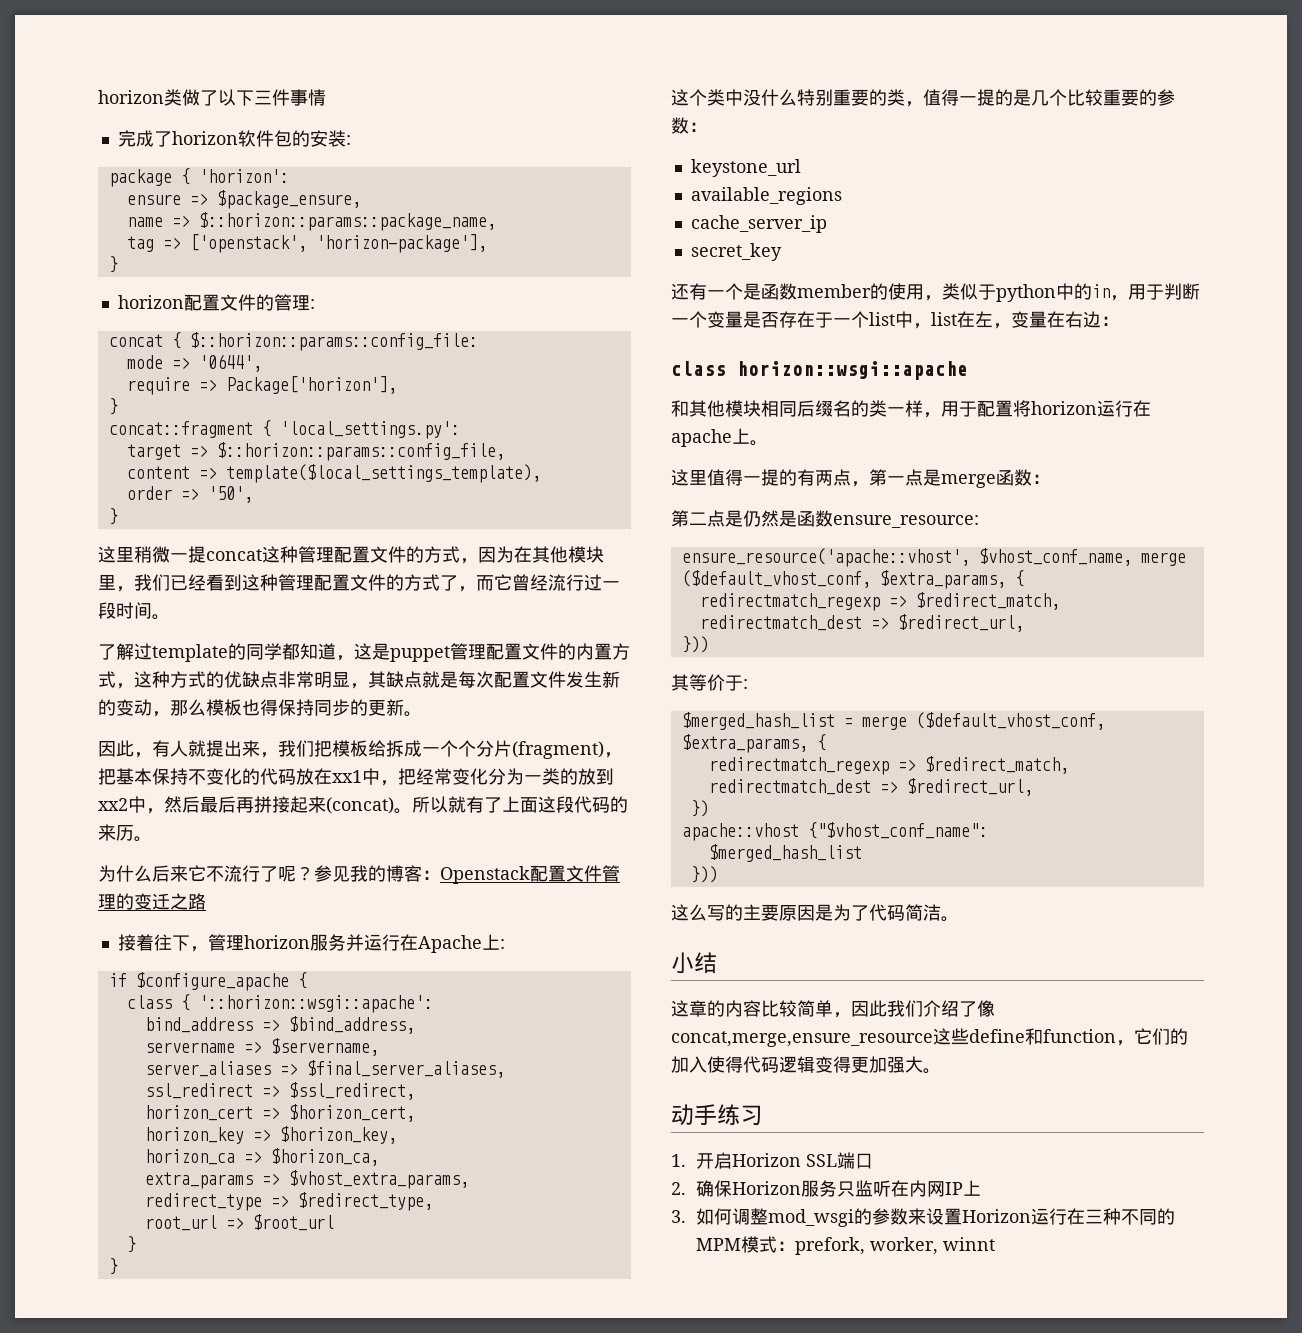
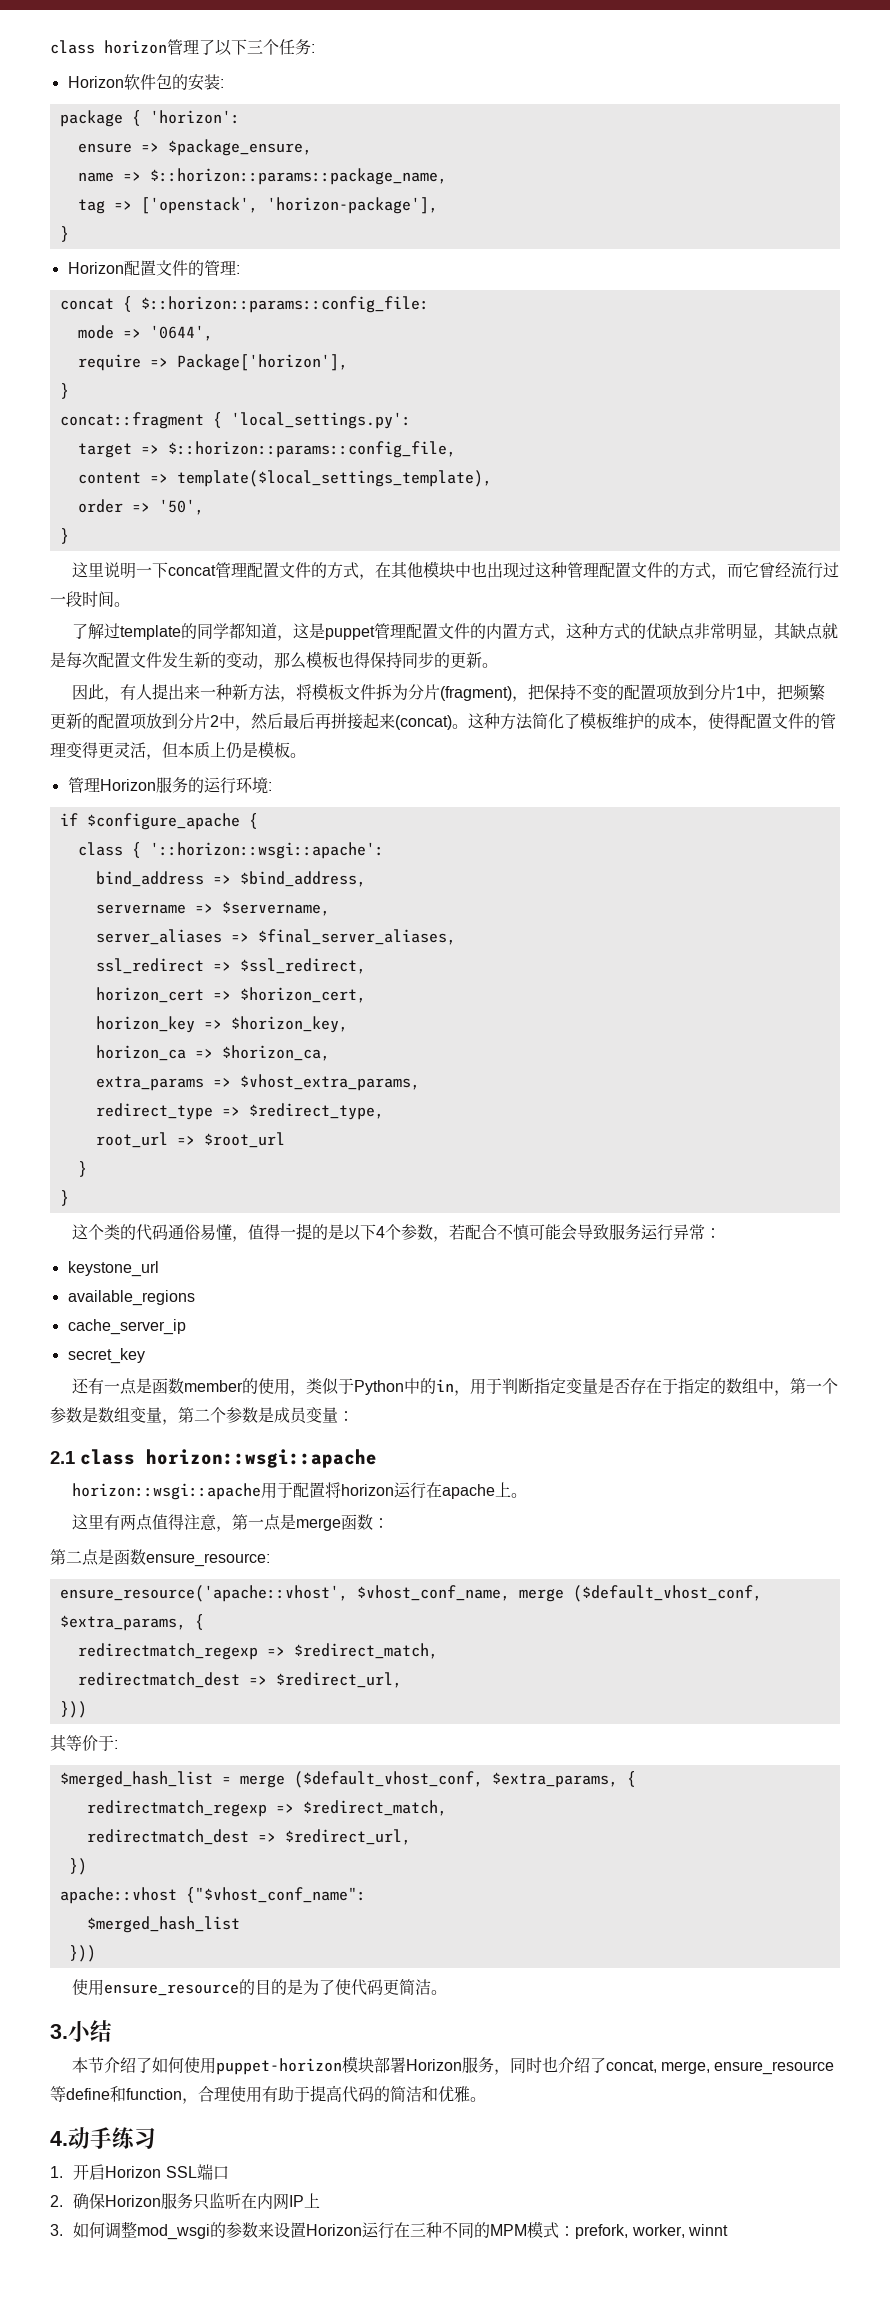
[98,89,326,106] [117,130,238,147] horizon类做了以下三件事情 // 完成了horizon -> [50,39,315,56] [67,76,124,88] class horizon管理了以下三个任务: // Horizon
[117,295,184,309] horizon -> [67,262,124,274] Horizon
[134,546,262,563] 稍微一提concat -> [103,561,535,580] 说明一下concat管理配置文件的方式，在其他模块中也出现过
[478,546,604,563] [98,574,476,592] 因为在其他模块里，我们已经看到这种管理配置文件的方式了， -> (727, 577) none
[188,740,476,758] 就提出来，我们把模板给拆成一个个 -> [151,683,408,702] 提出来一种新方法，将模板文件拆为
[116,768,152,785] 基本 -> (544, 692) none
[224,768,614,786] [98,798,128,811] 化的代码放在xx1中，把经常变化分为一类的放到xx2 -> [607,684,825,702] [50,713,219,730] 的配置项放到分片1中，把频繁更新的配置项放到分片2
[412,796,628,813] [98,824,152,842] [98,865,620,884] [98,893,206,910] [117,934,500,953] 所以就有了上面这段代码的来历。 // 为什么后来它不流行了呢？参见我的博客：Openstack配置文件管理的变迁之路 // 接着往下，管理horizon服务并运行在Apache上 -> [468,712,836,731] [50,741,306,760] [67,777,268,794] 这种方法简化了模板维护的成本，使得配置文件的管理变得更灵活，但本质上仍是模板。 // 管理Horizon服务的运行环境
[725,89,1175,107] [671,117,689,134] 中没什么特别重要的类，值得一提的是几个比较重要的参数 -> [119,1223,705,1242] 的代码通俗易懂，值得一提的是以下4个参数，若配合不慎可能会导致服务运行异常
[725,283,743,300] 个 -> [119,1378,137,1395] 点
[996,284,1056,302] python -> [353,1380,404,1395] Python
[671,311,707,328] 一个 -> [533,1378,566,1394] 指定
[833,311,1119,329] 一个list中，list在左，变量在右边： // -> [677,1378,838,1396] [50,1407,354,1425] [50,1451,75,1464] 指定的数组中，第一个参数是数组变量，第二个参数是成员变量： // 2.1
[671,400,941,418] 和其他模块相同后缀名的类一样， -> [71,1483,261,1500] horizon::wsgi::apache
[707,469,851,486] 值得一提的有两点 -> [103,1514,217,1531] 有两点值得注意
[743,510,797,527] 仍然是 -> (114, 1557) none
[671,904,905,921] 这么写的主要原因是为了代码 -> [71,1979,399,1996] 使用ensure_resource的目的是为了使代码更
(959, 919) none -> [50,2024,68,2039] 3.
[671,1000,995,1018] [671,1028,1188,1047] [671,1056,941,1074] 这章的内容比较简单，因此我们介绍了像concat,merge,ensure_resource这些define和function，它们的加入使得代码逻辑变得更加强大。 // -> [71,2056,835,2075] [50,2085,486,2104] [50,2131,68,2146] 本节介绍了如何使用puppet-horizon模块部署Horizon服务，同时也介绍了concat, merge, ensure_resource等define和function，合理使用有助于提高代码的简洁和优雅。 // 4.

